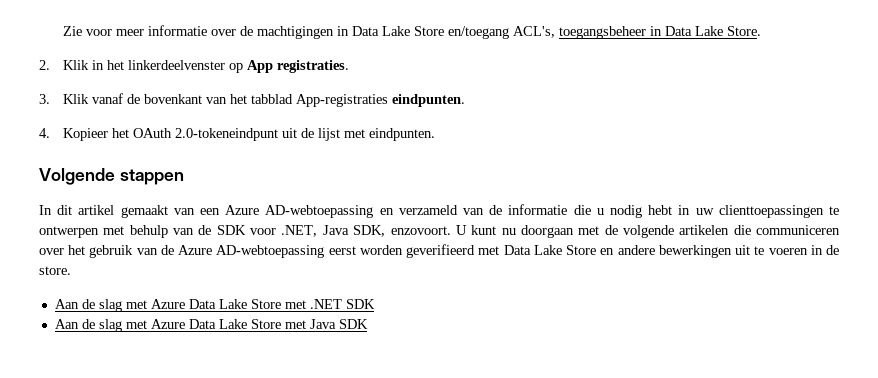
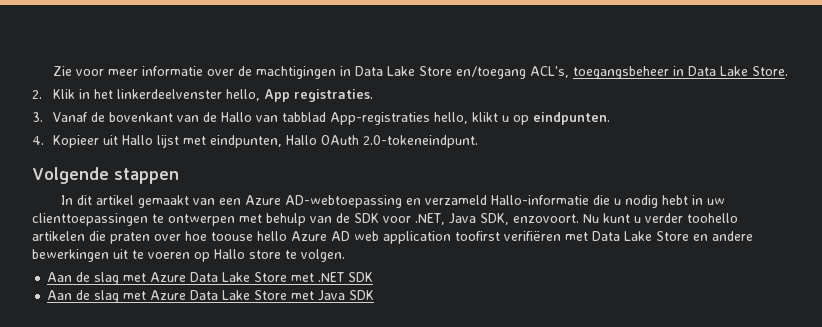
[229,63,244,73] op -> [226,89,261,101] hello,
[63,93,124,104] Klik vanaf -> [53,112,89,122] Vanaf
[230,94,466,107] [39,128,436,141] het tabblad App-registraties eindpunten. // 4. Kopieer het OAuth 2.0-tokeneindpunt uit de lijst met eindpunten. -> [203,112,611,125] [32,134,479,148] de Hallo van tabblad App-registraties hello, klikt u op eindpunten. // 4. Kopieer uit Hallo lijst met eindpunten, Hallo OAuth 2.0-tokeneindpunt.
[462,204,568,215] van de informatie -> [490,195,589,205] Hallo-informatie
[455,225,841,238] [39,244,476,258] U kunt nu doorgaan met de volgende artikelen die communiceren over het gebruik van de Azure AD-webtoepassing eerst worden geverifieerd -> [583,213,738,223] [32,230,561,244] Nu kunt u verder toohello artikelen die praten over hoe toouse hello Azure AD web application toofirst verifiëren
[810,245,839,255] [39,266,71,275] in de store. -> [194,249,345,262] op Hallo store te volgen.

